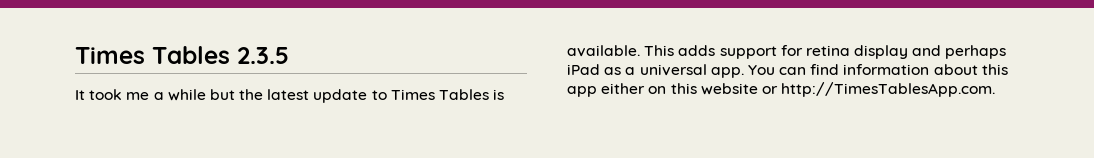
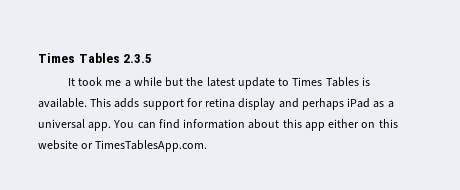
[781,82,996,97] http://TimesTablesApp.com. -> [95,140,208,152] TimesTablesApp.com.

